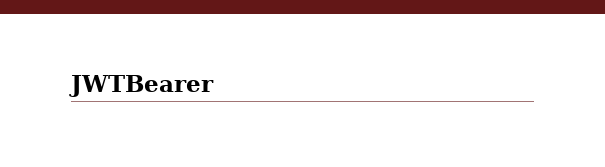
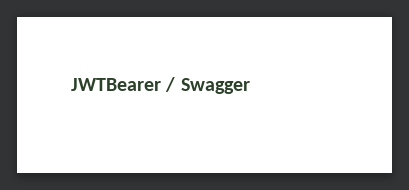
(214, 86) none -> [165,77,250,94] / Swagger

